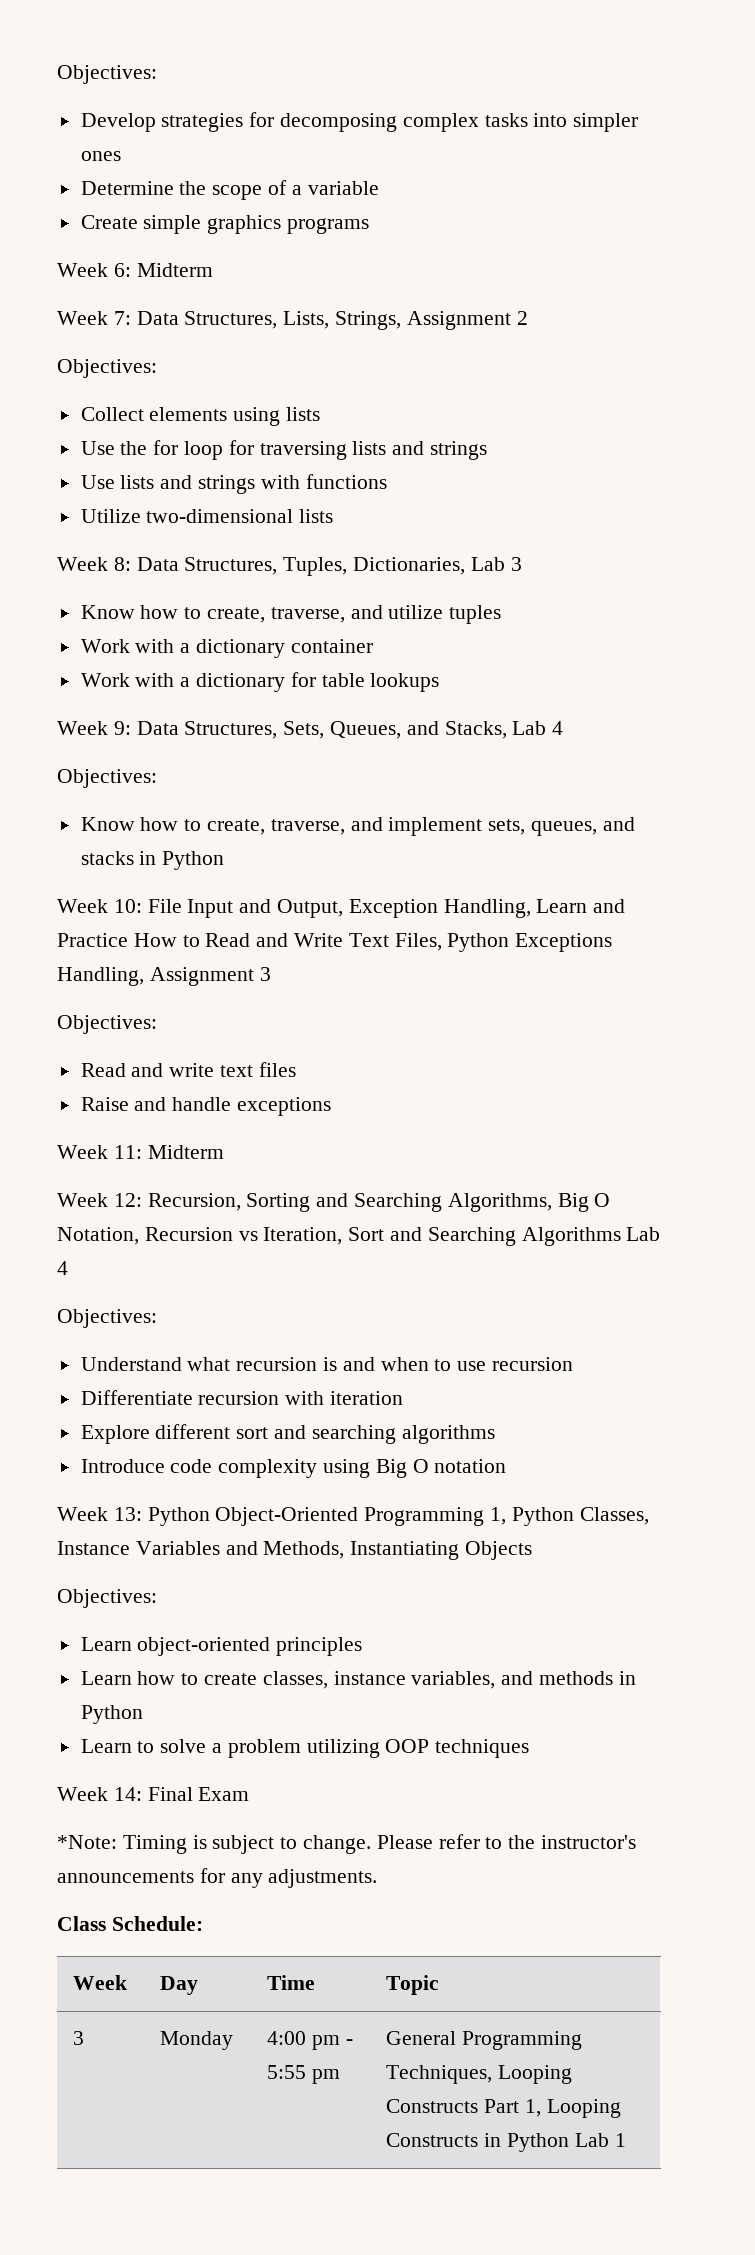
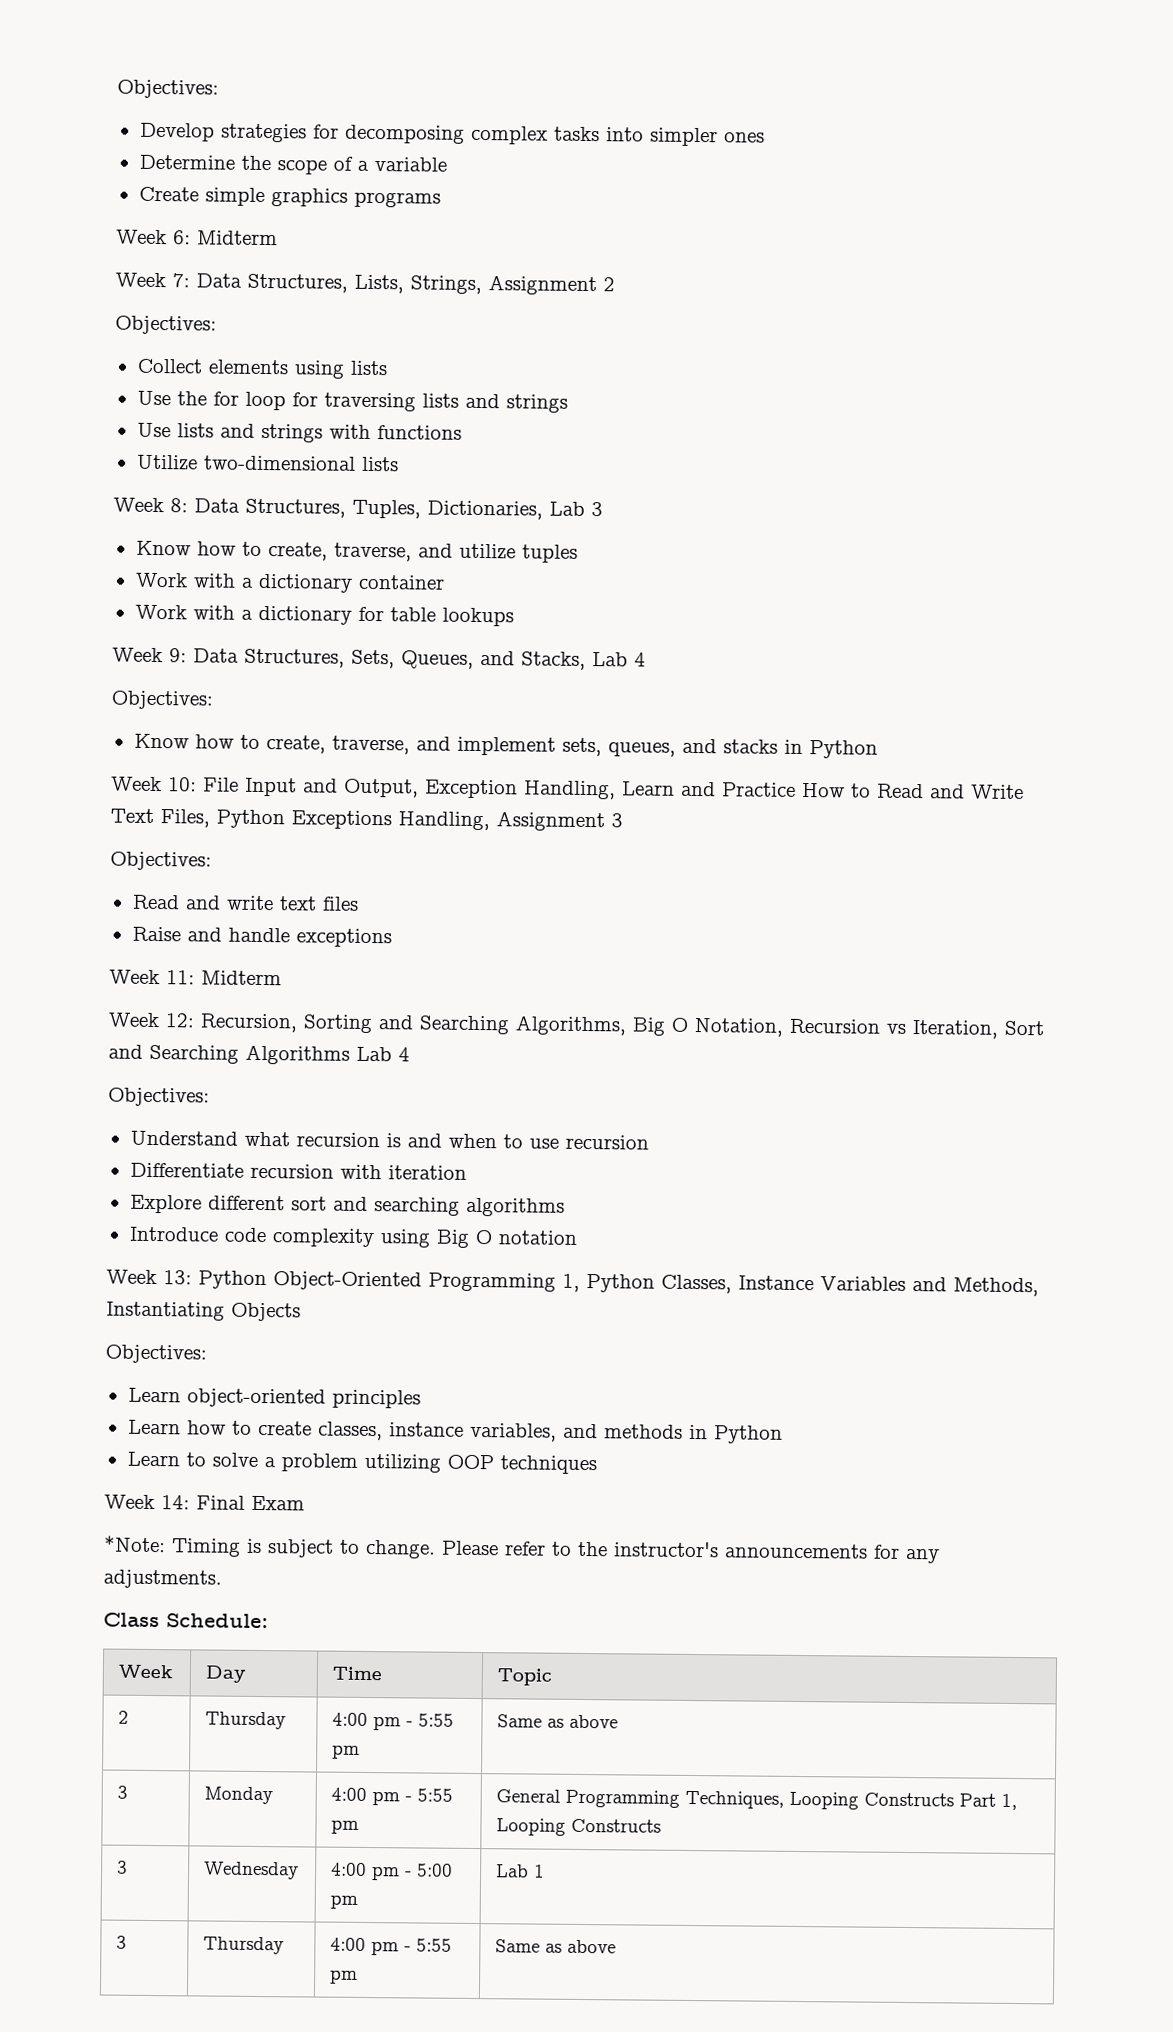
(440, 1985) none -> [118,1710,130,1724] [205,1711,287,1730] [332,1712,455,1731] [332,1744,361,1759] [497,1714,619,1729] // 2 | Thursday | 4:00 pm - 5:55 pm | Same as above
[484,2133,626,2152] in Python Lab 1 -> [117,1860,129,1874] [204,1861,300,1880] [331,1862,454,1881] [330,1894,359,1909] [496,1864,546,1878] [116,1935,128,1949] [203,1936,285,1955] [330,1937,453,1956] [330,1969,359,1984] [495,1939,617,1954] // 3 | Wednesday | 4:00 pm - 5:00 pm | Lab 1 // 3 | Thursday | 4:00 pm - 5:55 pm | Same as above

